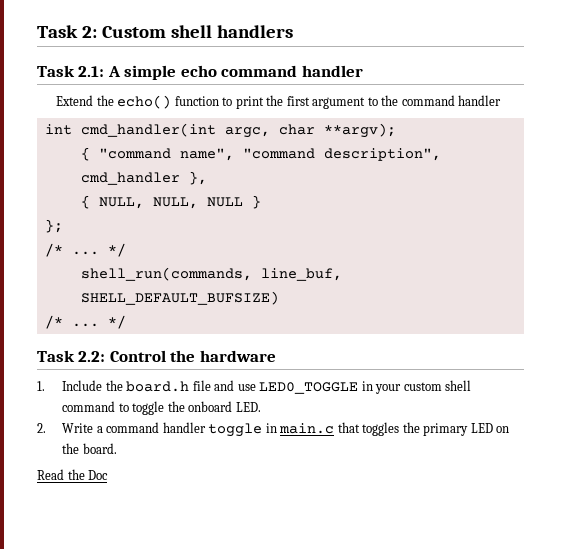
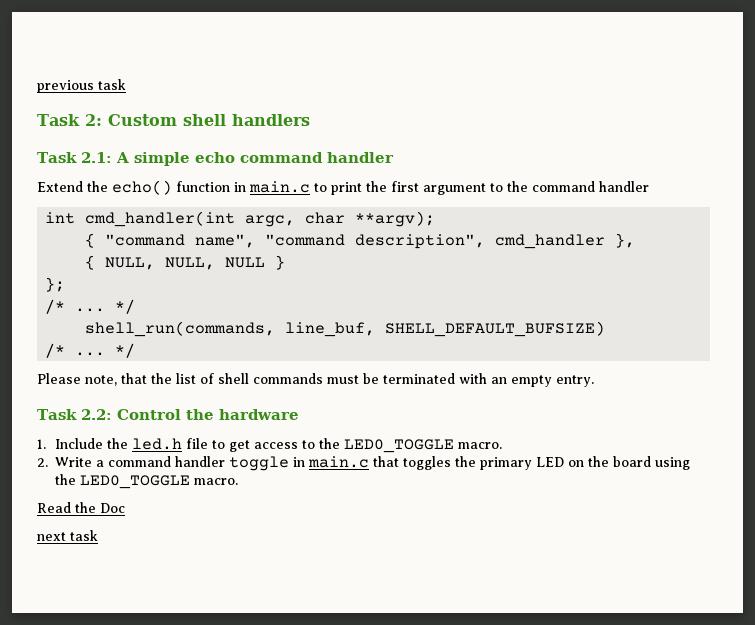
(37, 31) none -> [37,79,126,93] previous task //
(219, 101) none -> [234,181,310,193] in main.c
(126, 322) none -> [37,373,594,387] // Please note, that the list of shell commands must be terminated with an empty entry.
[126,380,472,394] [62,401,261,415] board.h file and use LED0_TOGGLE in your custom shell command to toggle the onboard LED. -> [132,438,503,453] led.h file to get access to the LED0_TOGGLE macro.
[82,443,117,454] board. -> [613,456,691,470] [55,474,239,489] board using the LED0_TOGGLE macro.
(109, 475) none -> [37,530,98,541] // next task

